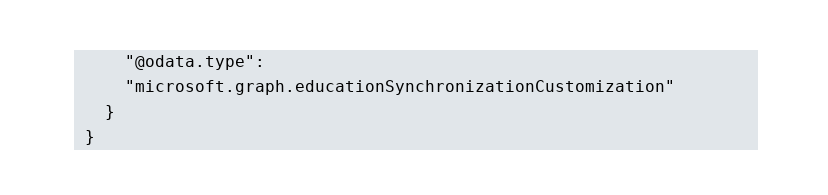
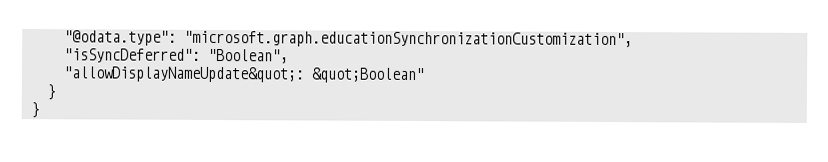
[125,80,676,95] "microsoft.graph.educationSynchronizationCustomization" -> [183,30,633,49] [63,48,289,64] [62,66,425,84] "microsoft.graph.educationSynchronizationCustomization", // "isSyncDeferred": "Boolean", // "allowDisplayNameUpdate&quot;: &quot;Boolean"

